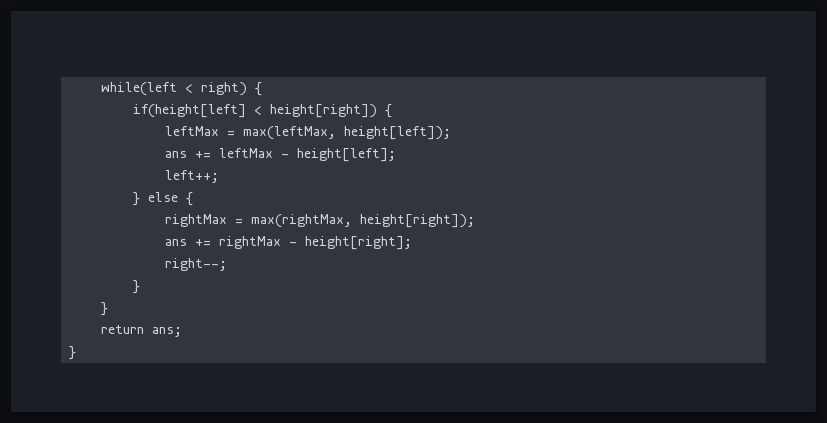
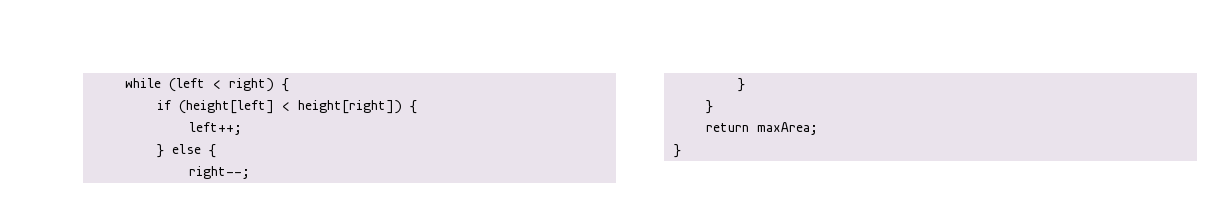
[101,82,178,96] while(left -> [124,78,205,92] while (left
[133,104,247,118] if(height[left] -> [156,100,274,114] if (height[left]
[165,126,452,140] [165,148,397,162] [165,170,220,183] [133,192,194,206] [165,214,476,228] [165,236,413,250] leftMax = max(leftMax, height[left]); // ans += leftMax - height[left]; // left++; // } else { // rightMax = max(rightMax, height[right]); // ans += rightMax - height[right]; -> [188,122,242,135] [156,144,216,158] left++; // } else {
[152,327,183,337] ans; -> [756,122,818,135] maxArea;

